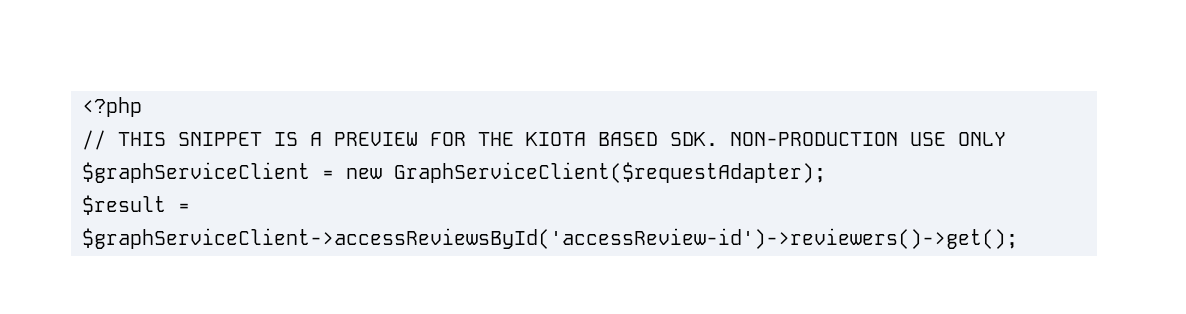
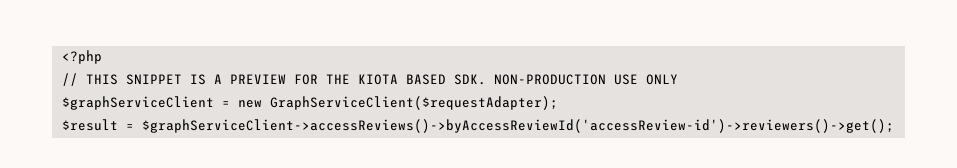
[82,228,1019,249] $graphServiceClient->accessReviewsById('accessReview-id')->reviewers()->get(); -> [141,119,894,133] $graphServiceClient->accessReviews()->byAccessReviewId('accessReview-id')->reviewers()->get();

